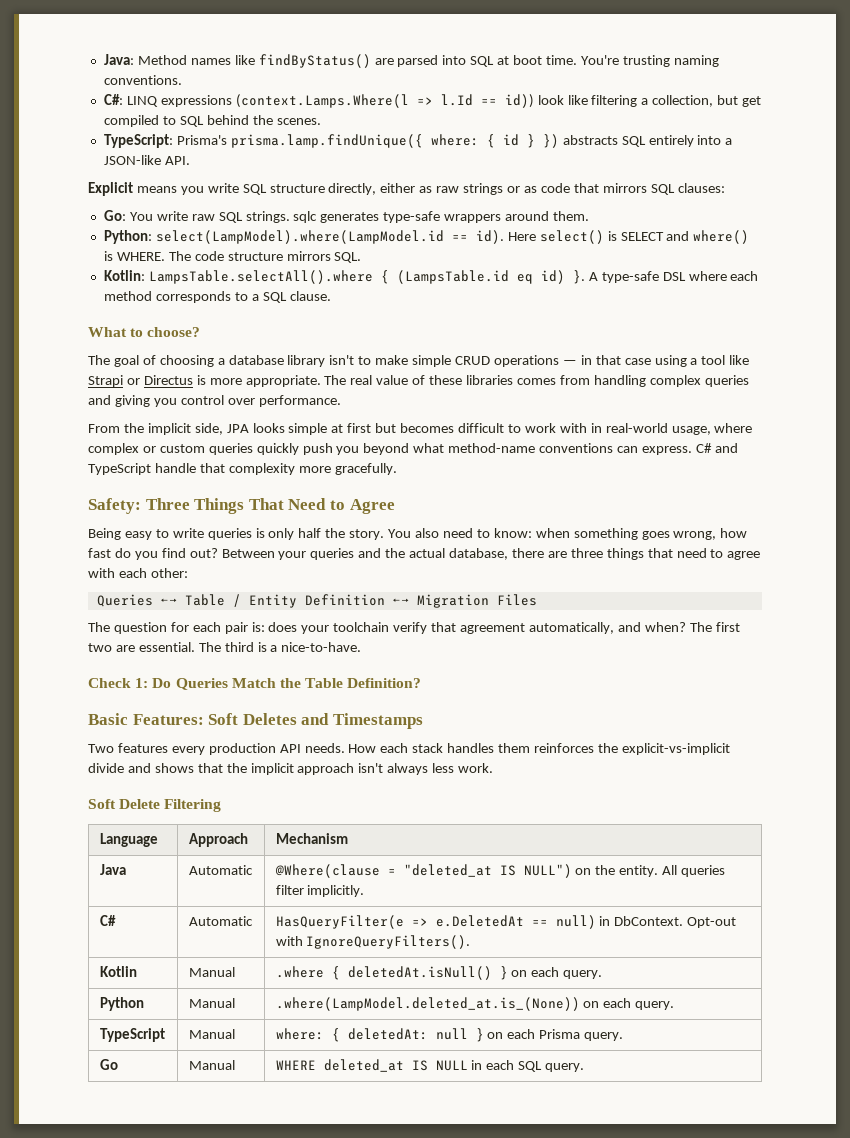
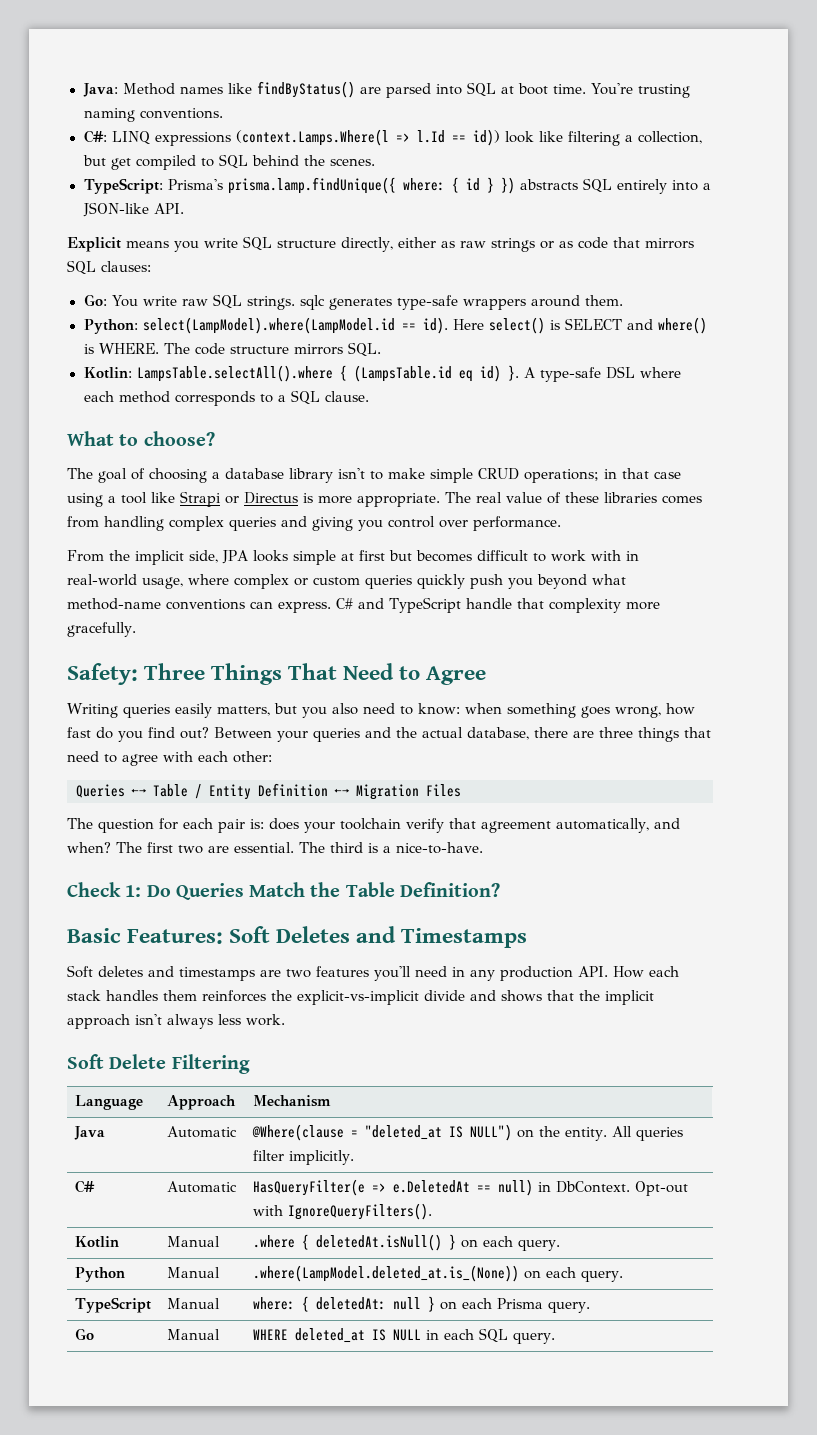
[493,355,577,367] operations — -> [524,469,599,483] operations;
[88,528,412,540] Being easy to write queries is only half the story. You -> [67,703,327,718] Writing queries easily matters, but you
[88,743,345,755] Two features every production API needs. -> [67,965,608,981] Soft deletes and timestamps are two features you'll need in any production API.

